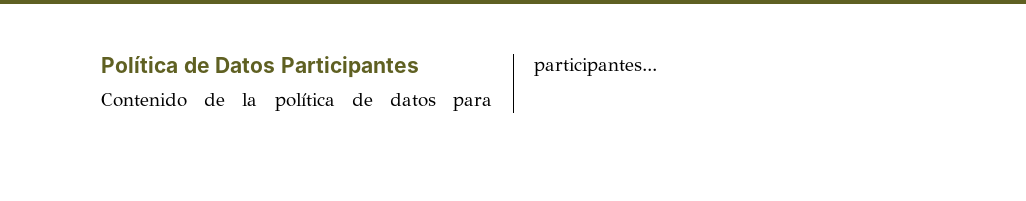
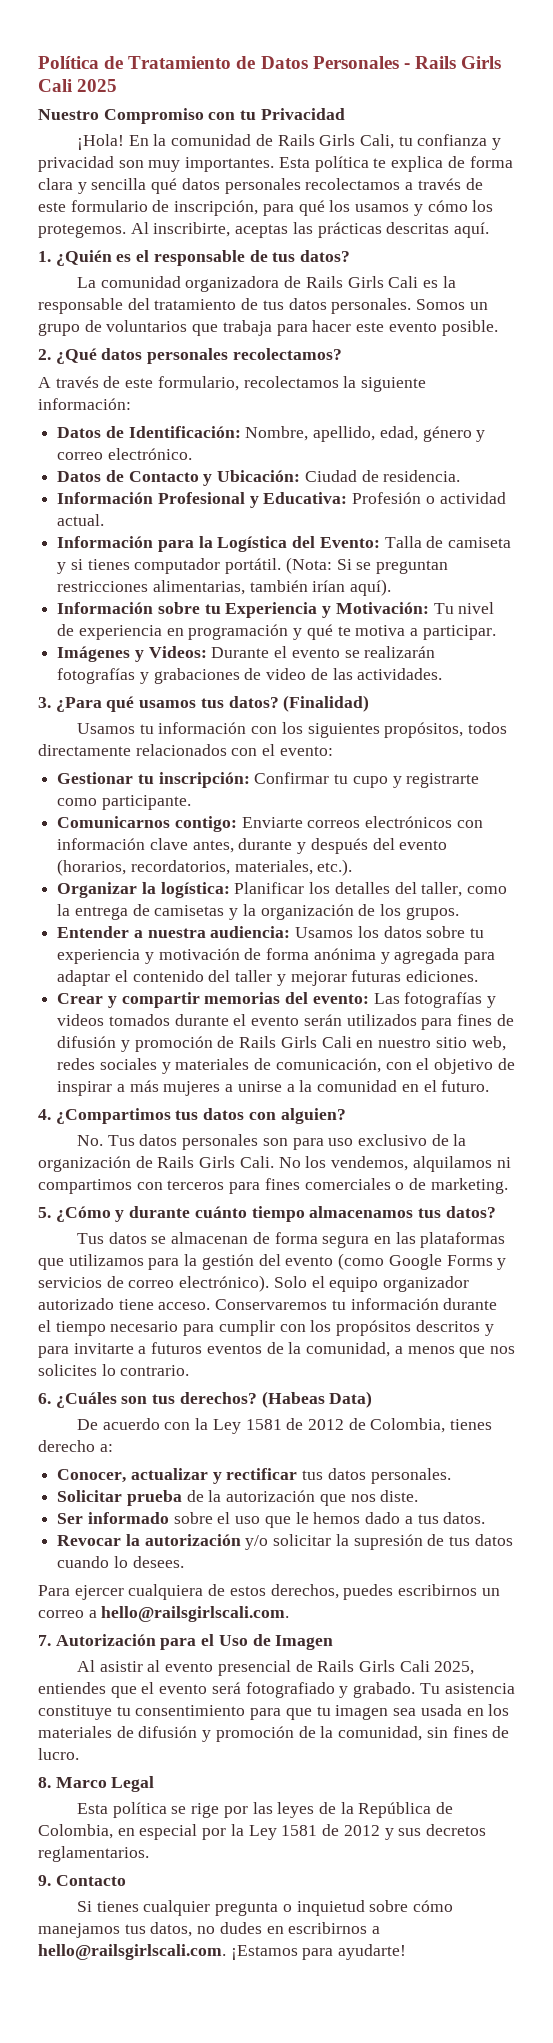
[215,56,420,78] [101,93,492,111] [534,58,657,76] Datos Participantes // Contenido de la política de datos para participantes... -> [128,56,502,69] [38,79,118,92] [38,108,345,124] [76,134,502,150] [38,156,513,172] [38,178,483,194] [38,200,494,216] [38,222,490,238] [38,250,351,266] [76,276,456,292] [38,298,488,314] [38,320,498,336] [38,348,342,364] [38,376,427,392] [38,398,131,410] [57,426,486,442] [57,448,192,460] [57,470,461,486] [57,492,506,508] [57,514,105,526] [57,536,512,552] [57,557,449,574] [57,579,392,596] [57,602,495,618] [57,624,496,640] [57,646,436,662] [57,668,443,684] [38,695,370,712] [76,722,508,738] [38,744,333,756] [57,772,480,788] [57,795,191,810] [57,816,483,832] [57,838,448,854] [57,859,353,876] [57,882,508,898] [57,904,459,920] [57,926,485,938] [57,948,496,964] [57,970,479,986] [57,992,497,1008] [57,1014,514,1030] [57,1036,506,1052] [57,1058,515,1074] [57,1080,490,1096] [38,1108,346,1124] [76,1134,467,1150] [38,1156,511,1172] [38,1178,508,1194] [38,1206,496,1222] [76,1232,506,1248] [38,1253,507,1270] [38,1275,470,1292] [38,1298,498,1310] [38,1320,494,1336] [38,1342,515,1358] [38,1364,190,1376] [38,1391,373,1408] [76,1418,493,1434] [38,1440,113,1452] [57,1468,451,1484] [57,1490,419,1506] [57,1512,486,1528] [57,1534,513,1550] [57,1556,184,1568] [38,1584,500,1600] [38,1606,290,1622] [38,1634,334,1650] [76,1660,475,1676] [38,1682,515,1698] [38,1704,510,1720] [38,1726,510,1742] [38,1748,79,1760] [38,1776,155,1792] [76,1802,454,1818] [38,1824,486,1840] [38,1846,149,1862] [38,1875,126,1886] [76,1900,454,1916] [38,1922,381,1938] [38,1944,407,1960] Tratamiento de Datos Personales - Rails Girls Cali 2025 // Nuestro Compromiso con tu Privacidad // ¡Hola! En la comunidad de Rails Girls Cali, tu confianza y privacidad son muy importantes. Esta política te explica de forma clara y sencilla qué datos personales recolectamos a través de este formulario de inscripción, para qué los usamos y cómo los protegemos. Al inscribirte, aceptas las prácticas descritas aquí. // 1. ¿Quién es el responsable de tus datos? // La comunidad organizadora de Rails Girls Cali es la responsable del tratamiento de tus datos personales. Somos un grupo de voluntarios que trabaja para hacer este evento posible. // 2. ¿Qué datos personales recolectamos? // A través de este formulario, recolectamos la siguiente información: // Datos de Identificación: Nombre, apellido, edad, género y correo electrónico. // Datos de Contacto y Ubicación: Ciudad de residencia. // Información Profesional y Educativa: Profesión o actividad actual. // Información para la Logística del Evento: Talla de camiseta y si tienes computador portátil. (Nota: Si se preguntan restricciones alimentarias, también irían aquí). // Información sobre tu Experiencia y Motivación: Tu nivel de experiencia en programación y qué te motiva a participar. // Imágenes y Videos: Durante el evento se realizarán fotografías y grabaciones de video de las actividades. // 3. ¿Para qué usamos tus datos? (Finalidad) // Usamos tu información con los siguientes propósitos, todos directamente relacionados con el evento: // Gestionar tu inscripción: Confirmar tu cupo y registrarte como participante. // Comunicarnos contigo: Enviarte correos electrónicos con información clave antes, durante y después del evento (horarios, recordatorios, materiales, etc.). // Organizar la logística: Planificar los detalles del taller, como la entrega de camisetas y la organización de los grupos. // Entender a nuestra audiencia: Usamos los datos sobre tu experiencia y motivación de forma anónima y agregada para adaptar el contenido del taller y mejorar futuras ediciones. // Crear y compartir memorias del evento: Las fotografías y videos tomados durante el evento serán utilizados para fines de difusión y promoción de Rails Girls Cali en nuestro sitio web, redes sociales y materiales de comunicación, con el objetivo de inspirar a más mujeres a unirse a la comunidad en el futuro. // 4. ¿Compartimos tus datos con alguien? // No. Tus datos personales son para uso exclusivo de la organización de Rails Girls Cali. No los vendemos, alquilamos ni compartimos con terceros para fines comerciales o de marketing. // 5. ¿Cómo y durante cuánto tiempo almacenamos tus datos? // Tus datos se almacenan de forma segura en las plataformas que utilizamos para la gestión del evento (como Google Forms y servicios de correo electrónico). Solo el equipo organizador autorizado tiene acceso. Conservaremos tu información durante el tiempo necesario para cumplir con los propósitos descritos y para invitarte a futuros eventos de la comunidad, a menos que nos solicites lo contrario. // 6. ¿Cuáles son tus derechos? (Habeas Data) // De acuerdo con la Ley 1581 de 2012 de Colombia, tienes derecho a: // Conocer, actualizar y rectificar tus datos personales. // Solicitar prueba de la autorización que nos diste. // Ser informado sobre el uso que le hemos dado a tus datos. // Revocar la autorización y/o solicitar la supresión de tus datos cuando lo desees. // Para ejercer cualquiera de estos derechos, puedes escribirnos un correo a hello@railsgirlscali.com. // 7. Autorización para el Uso de Imagen // Al asistir al evento presencial de Rails Girls Cali 2025, entiendes que el evento será fotografiado y grabado. Tu asistencia constituye tu consentimiento para que tu imagen sea usada en los materiales de difusión y promoción de la comunidad, sin fines de lucro. // 8. Marco Legal // Esta política se rige por las leyes de la República de Colombia, en especial por la Ley 1581 de 2012 y sus decretos reglamentarios. // 9. Contacto // Si tienes cualquier pregunta o inquietud sobre cómo manejamos tus datos, no dudes en escribirnos a hello@railsgirlscali.com. ¡Estamos para ayudarte!

